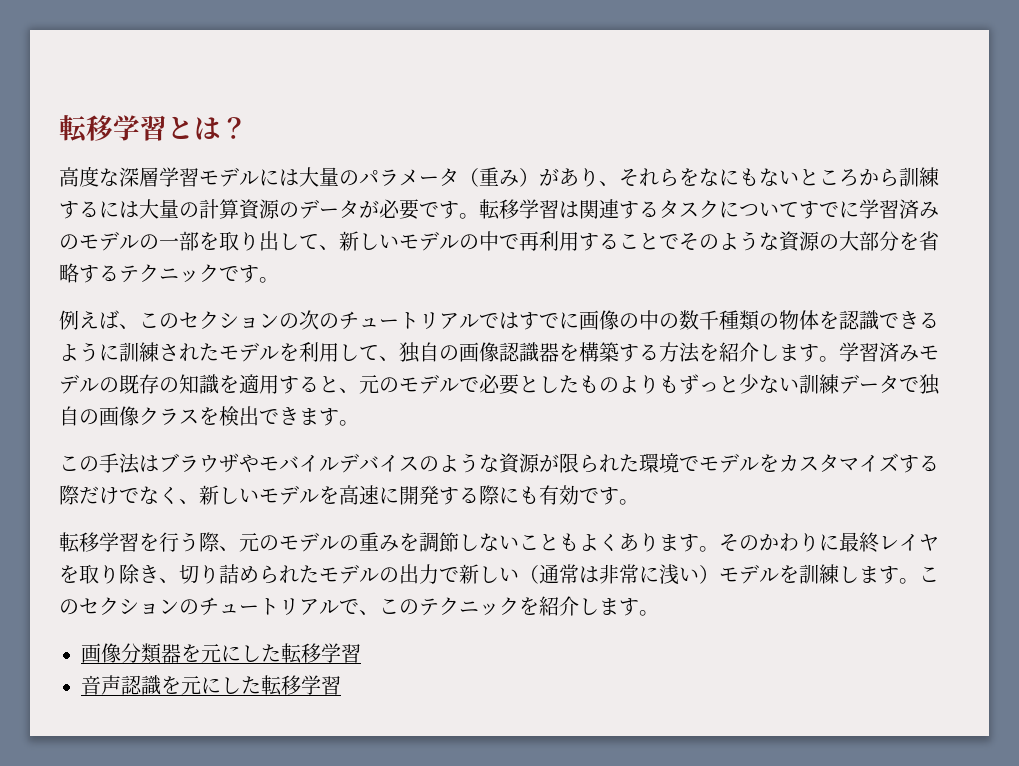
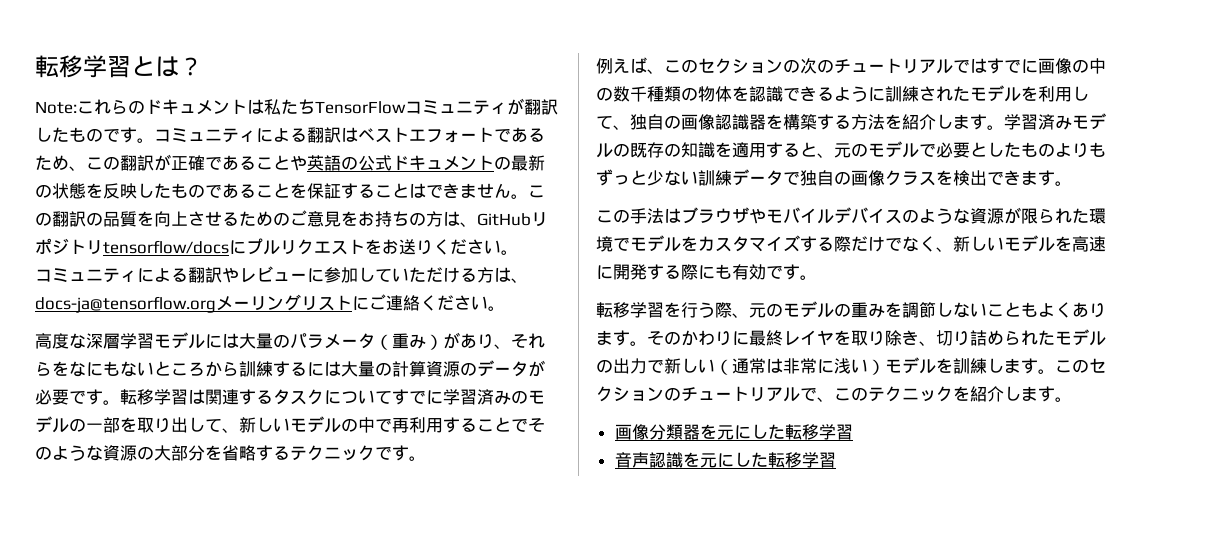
(248, 128) none -> [35,98,558,115] [35,127,545,143] [35,154,545,171] [35,183,545,199] [35,210,548,227] [35,238,518,255] [35,266,528,283] [35,294,505,313] // Note:これらのドキュメントは私たちTensorFlowコミュニティが翻訳したものです。コミュニティによる翻訳はベストエフォートであるため、この翻訳が正確であることや英語の公式ドキュメントの最新の状態を反映したものであることを保証することはできません。この翻訳の品質を向上させるためのご意見をお持ちの方は、GitHubリポジトリtensorflow/docsにプルリクエストをお送りください。 // コミュニティによる翻訳やレビューに参加していただける方は、docs-ja@tensorflow.orgメーリングリストにご連絡ください。

